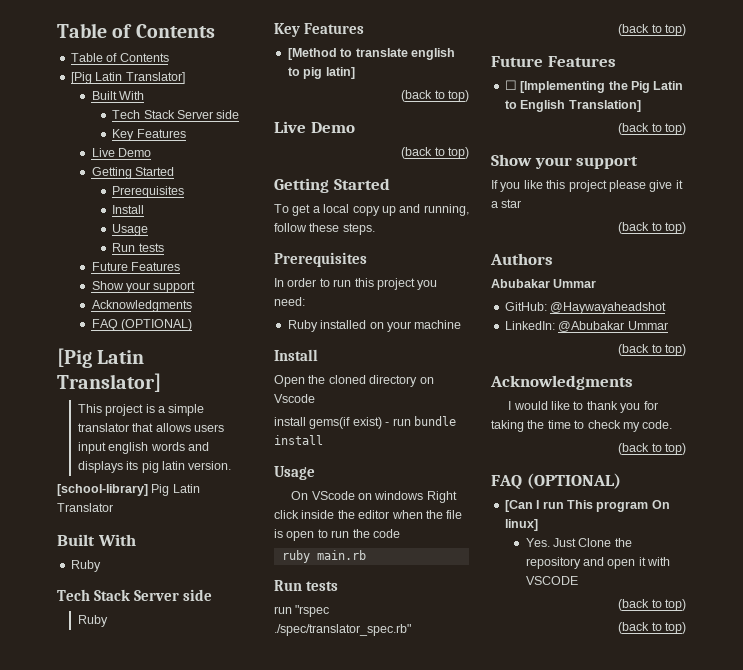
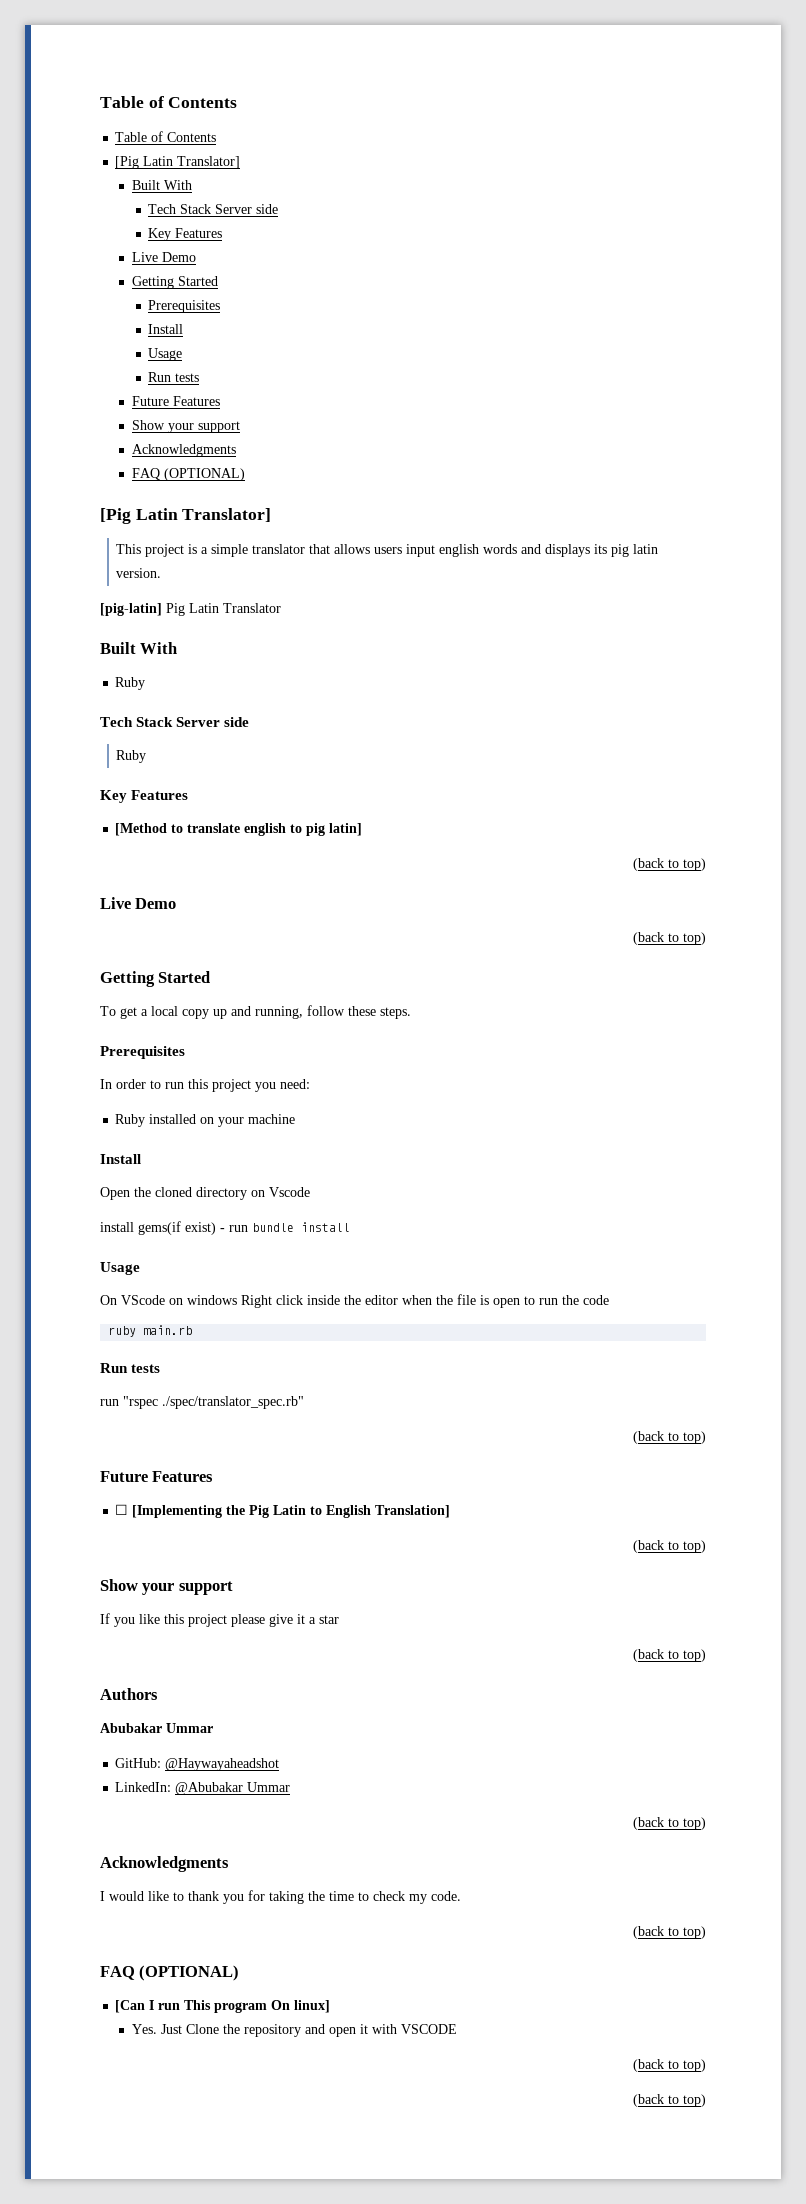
[57,484,148,496] [school-library] -> [100,603,162,616] [pig-latin]

